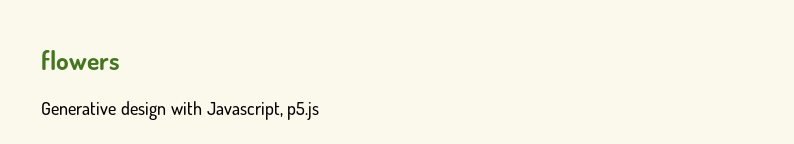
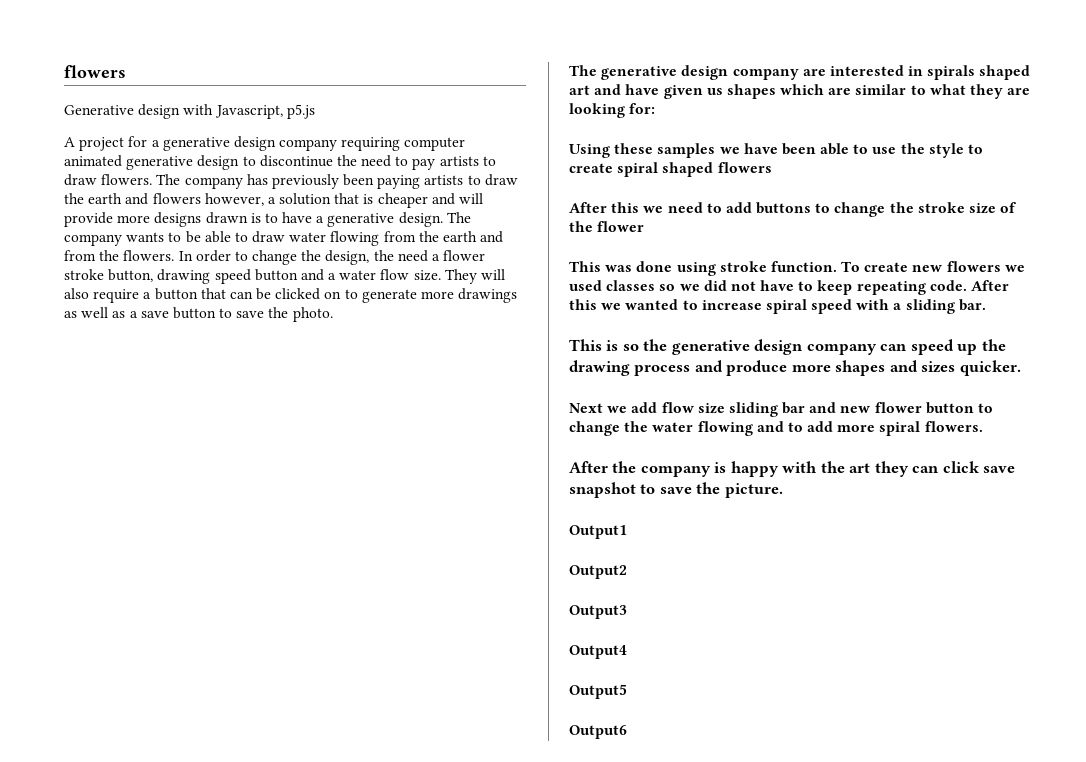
(320, 111) none -> [64,136,466,151] [64,155,496,170] [64,174,518,189] [64,193,484,208] [64,212,471,227] [64,231,504,246] [64,250,486,265] [64,269,506,284] [64,288,518,303] [64,307,333,322] [569,65,1031,80] [569,84,1031,99] [569,103,656,118] [569,143,984,158] [569,162,772,177] [569,202,1017,217] [569,221,645,232] [569,261,1025,276] [569,280,1010,295] [569,299,986,314] [569,339,1006,355] [569,360,1021,376] [569,402,994,417] [569,421,983,436] [569,461,1016,477] [569,482,783,498] [569,525,627,539] [569,565,627,579] [569,605,627,619] [569,645,627,659] [569,684,627,699] [569,725,627,739] // A project for a generative design company requiring computer animated generative design to discontinue the need to pay artists to draw flowers. The company has previously been paying artists to draw the earth and flowers however, a solution that is cheaper and will provide more designs drawn is to have a generative design. The company wants to be able to draw water flowing from the earth and from the flowers. In order to change the design, the need a flower stroke button, drawing speed button and a water flow size. They will also require a button that can be clicked on to generate more drawings as well as a save button to save the photo. // The generative design company are interested in spirals shaped art and have given us shapes which are similar to what they are looking for: // Using these samples we have been able to use the style to create spiral shaped flowers // After this we need to add buttons to change the stroke size of the flower // This was done using stroke function. To create new flowers we used classes so we did not have to keep repeating code. After this we wanted to increase spiral speed with a sliding bar. // This is so the generative design company can speed up the drawing process and produce more shapes and sizes quicker. // Next we add flow size sliding bar and new flower button to change the water flowing and to add more spiral flowers. // After the company is happy with the art they can click save snapshot to save the picture. // Output1 // Output2 // Output3 // Output4 // Output5 // Output6

